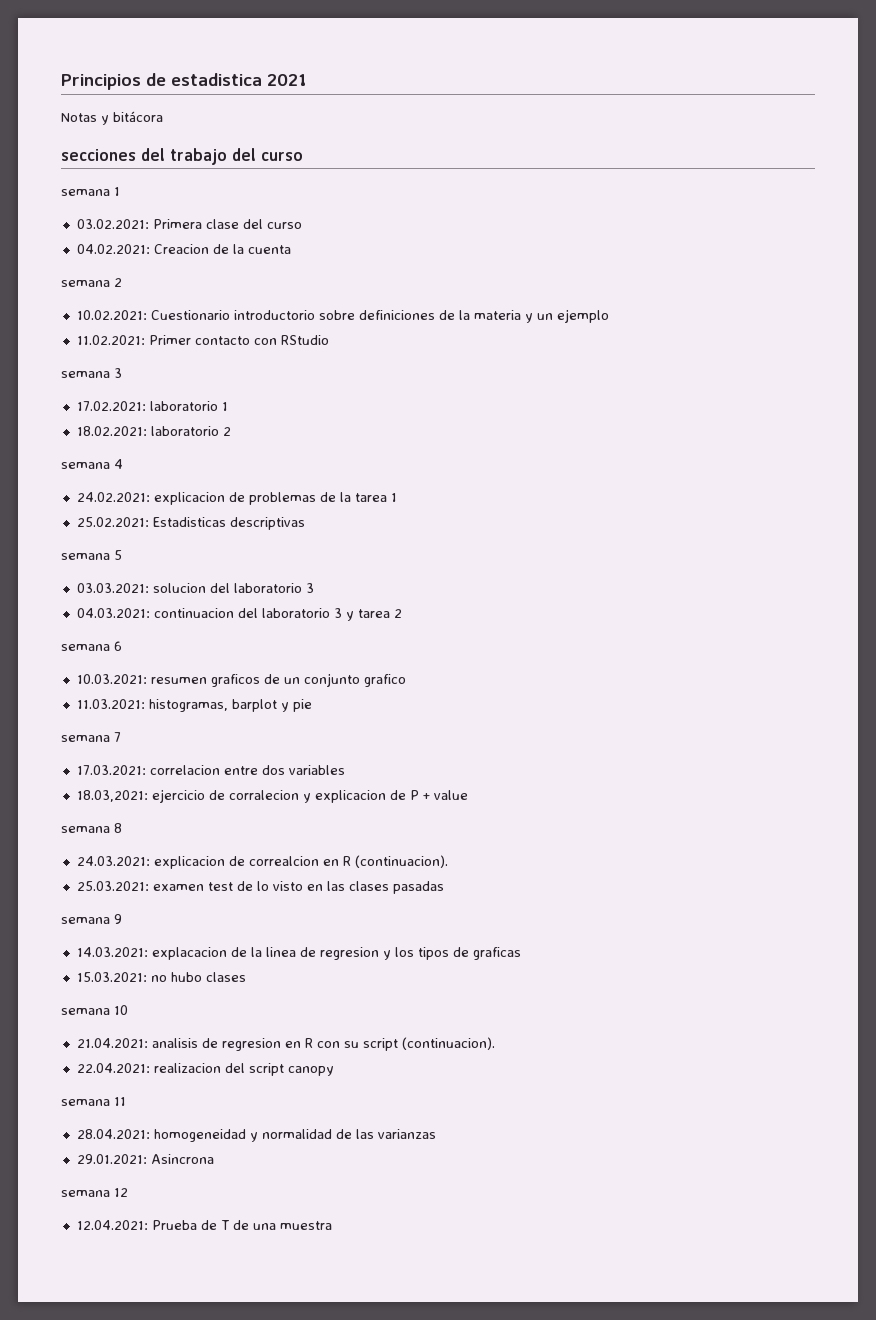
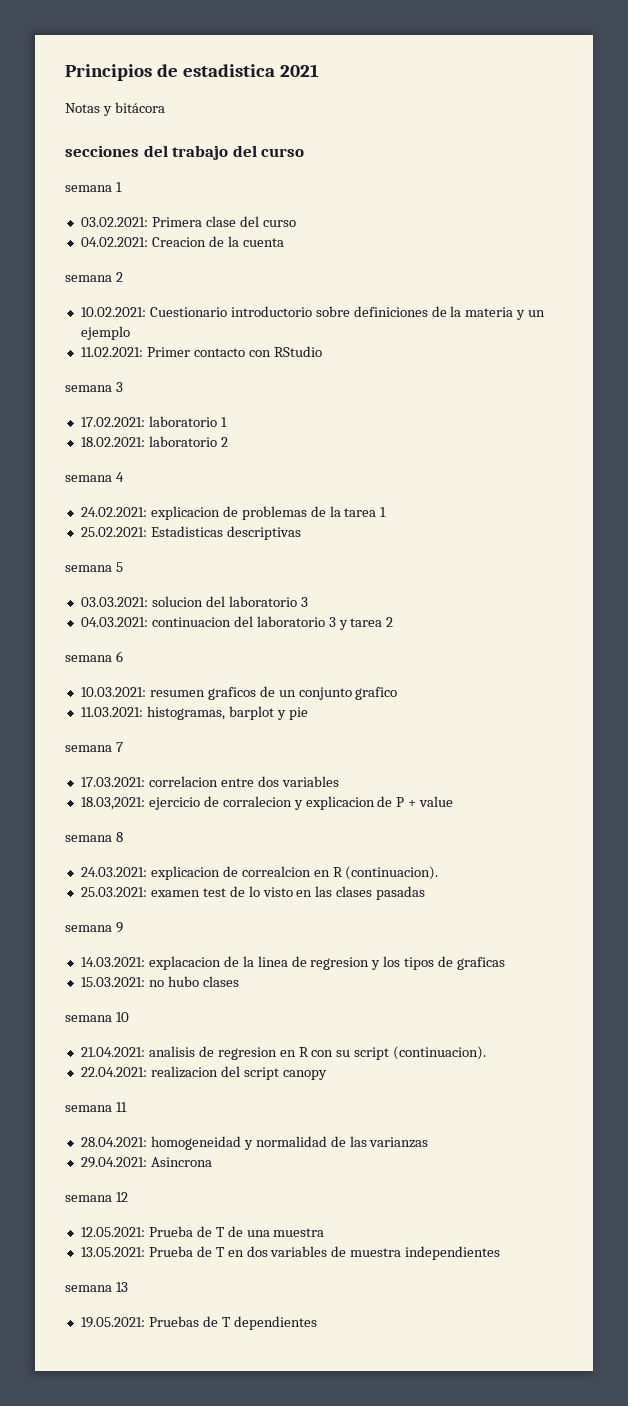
[76,1154,147,1164] 29.01.2021: -> [80,1157,147,1168] 29.04.2021:
[76,1220,148,1230] 12.04.2021: -> [80,1227,145,1237] 12.05.2021:
(332, 1225) none -> [80,1246,501,1260] [65,1282,128,1292] [80,1316,317,1330] // 13.05.2021: Prueba de T en dos variables de muestra independientes // semana 13 // 19.05.2021: Pruebas de T dependientes

